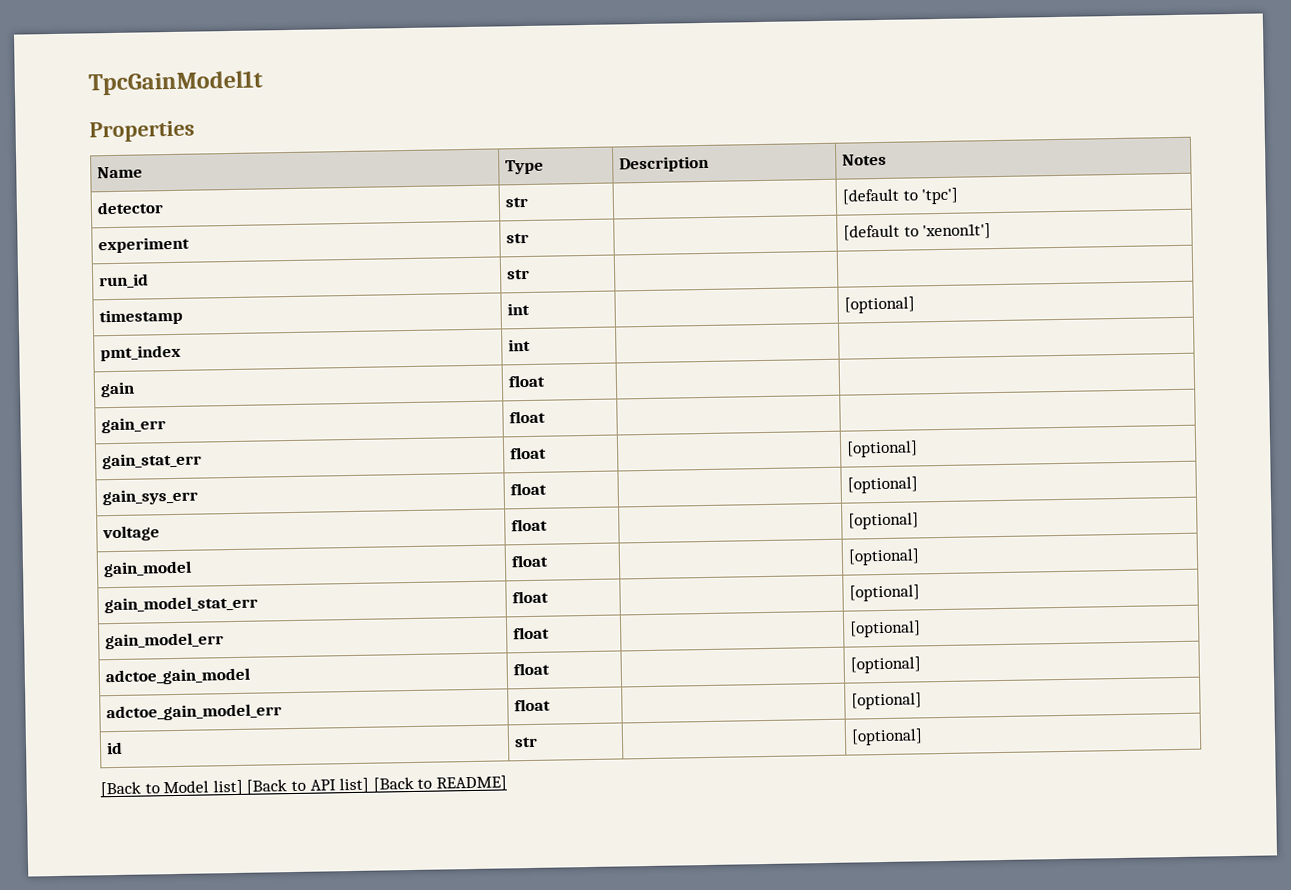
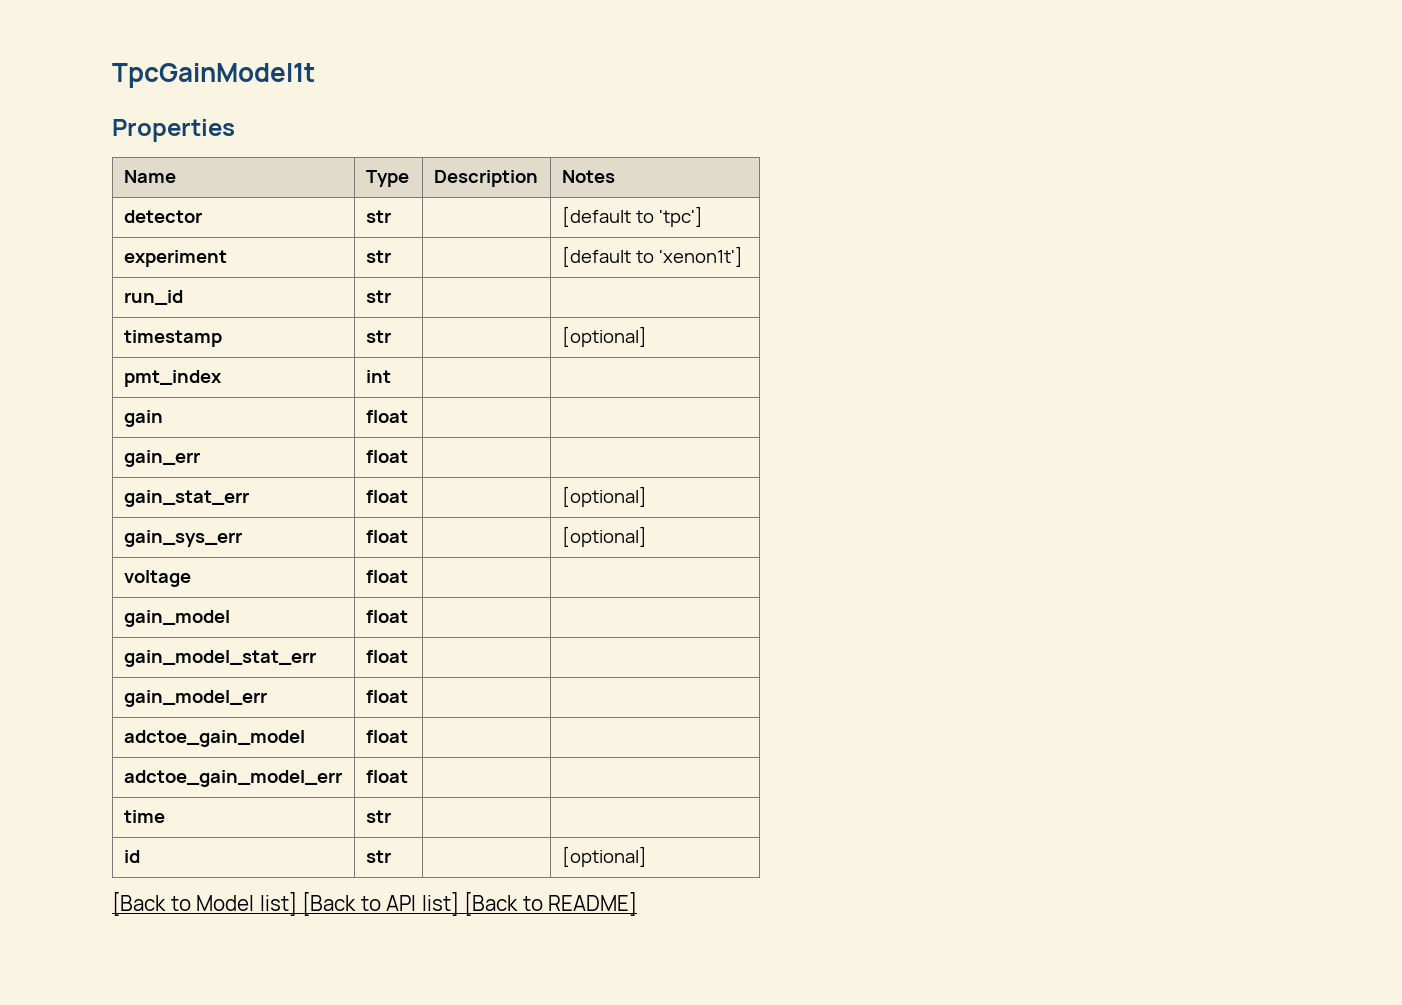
[506,302,530,316] int -> [365,330,391,343] str
[847,512,919,530] [optional] -> (408, 576) none
[847,548,920,566] [optional] -> (408, 616) none
[848,584,920,602] [optional] -> (408, 656) none
[849,620,921,638] [optional] -> (408, 696) none
[849,656,921,674] [optional] -> (408, 736) none
[850,692,922,710] [optional] -> [123,810,165,823] [365,810,391,823] // time | str | |

